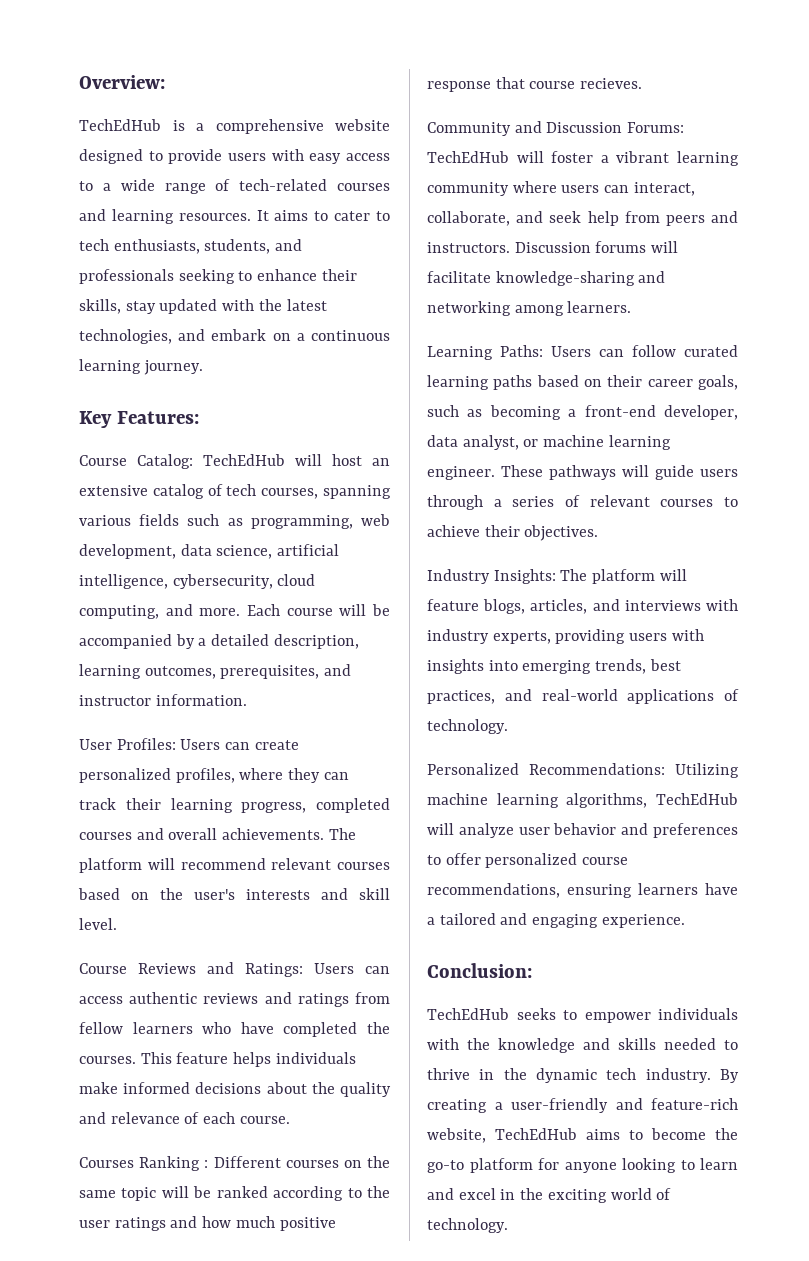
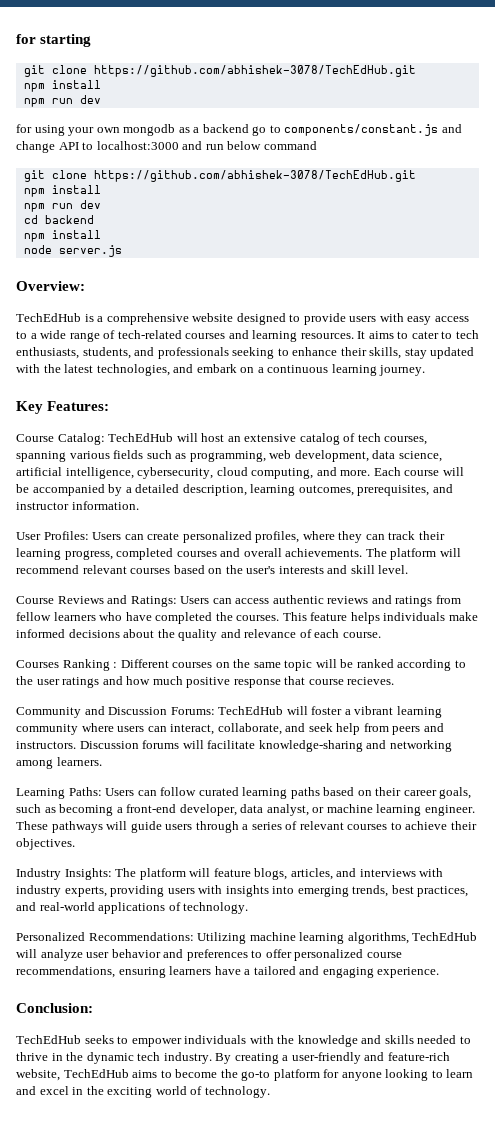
(79, 82) none -> [16,34,92,47] [23,65,416,77] [23,80,101,92] [23,95,101,107] [16,124,462,136] [16,141,317,153] [23,170,416,182] [23,185,101,197] [23,200,101,212] [23,215,94,224] [23,230,101,242] [23,245,122,257] for starting // git clone https://github.com/abhishek-3078/TechEdHub.git // npm install // npm run dev // for using your own mongodb as a backend go to components/constant.js and change API to localhost:3000 and run below command // git clone https://github.com/abhishek-3078/TechEdHub.git // npm install // npm run dev // cd backend // npm install // node server.js //

